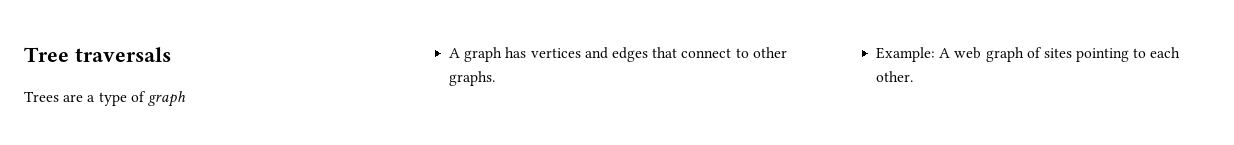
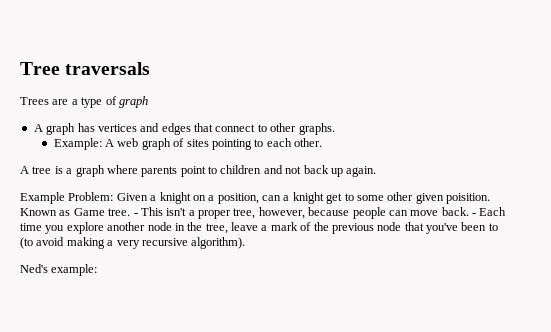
(913, 76) none -> [20,165,377,177] [20,192,490,204] [20,207,507,219] [20,222,498,234] [20,237,246,249] [20,264,98,276] // A tree is a graph where parents point to children and not back up again. // Example Problem: Given a knight on a position, can a knight get to some other given poisition. Known as Game tree. - This isn't a proper tree, however, because people can move back. - Each time you explore another node in the tree, leave a mark of the previous node that you've been to (to avoid making a very recursive algorithm). // Ned's example:

